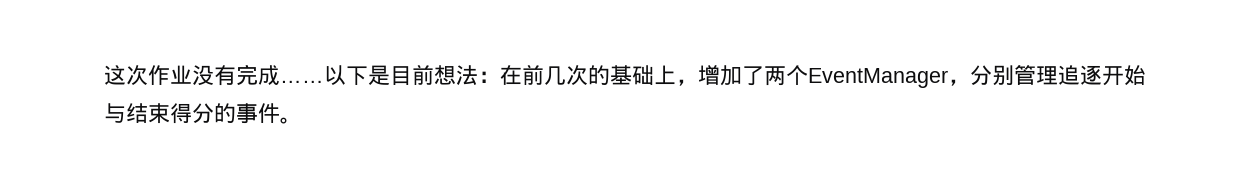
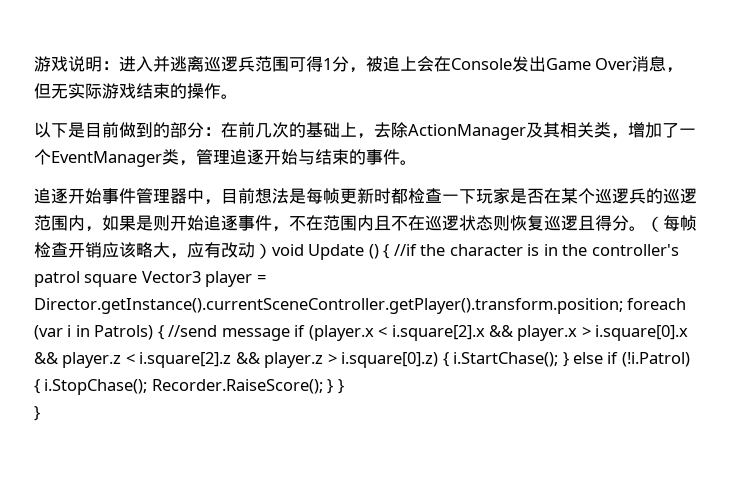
[104,64,478,86] 这次作业没有完成……以下是目前想法 -> [34,56,684,73] [34,83,238,99] [34,122,204,138] 游戏说明：进入并逃离巡逻兵范围可得1分，被追上会在Console发出Game Over消息，但无实际游戏结束的操作。 // 以下是目前做到的部分
[698,65,1014,88] 增加了两个EventManager，分别 -> [374,122,696,140] [34,149,196,167] 去除ActionManager及其相关类，增加了一个EventManager类，
[170,103,214,124] 得分 -> (349, 157) none
(302, 120) none -> [34,188,697,205] [34,215,697,232] [34,242,679,260] [34,271,266,287] [34,298,687,314] [34,325,689,341] [34,352,690,368] [34,379,344,395] [34,406,40,421] // 追逐开始事件管理器中，目前想法是每帧更新时都检查一下玩家是否在某个巡逻兵的巡逻范围内，如果是则开始追逐事件，不在范围内且不在巡逻状态则恢复巡逻且得分。（每帧检查开销应该略大，应有改动）void Update () { //if the character is in the controller's patrol square Vector3 player = Director.getInstance().currentSceneController.getPlayer().transform.position; foreach (var i in Patrols) { //send message if (player.x < i.square[2].x && player.x > i.square[0].x && player.z < i.square[2].z && player.z > i.square[0].z) { i.StartChase(); } else if (!i.Patrol) { i.StopChase(); Recorder.RaiseScore(); } } // }

